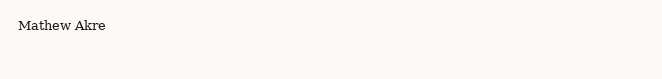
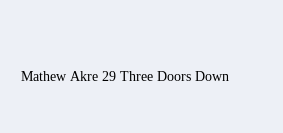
(106, 25) none -> [102,71,229,81] 29 Three Doors Down

